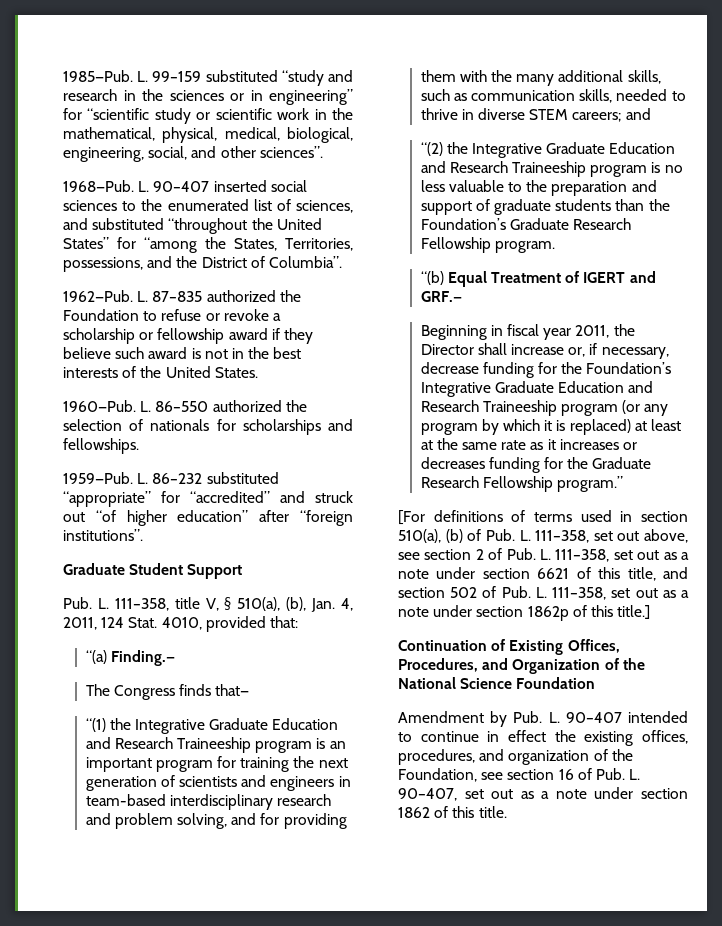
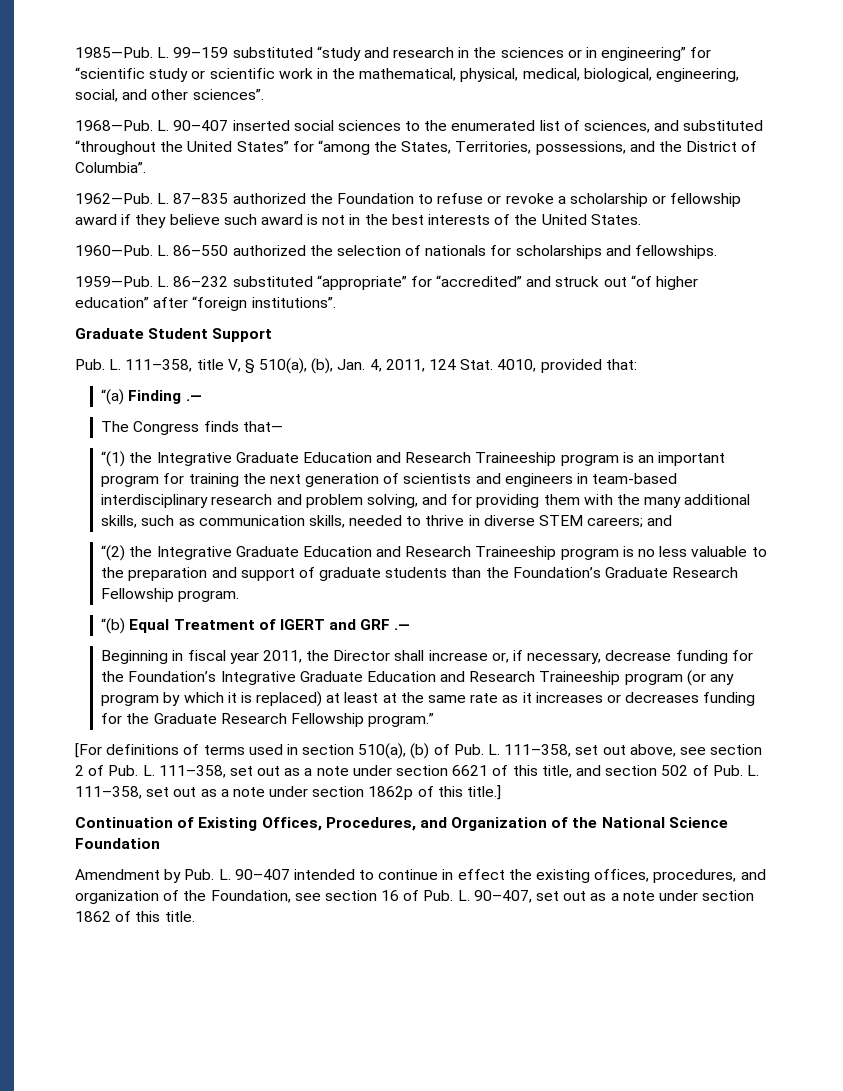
[110,650,175,666] Finding.— -> [128,390,202,404] Finding .—
[420,291,462,302] GRF.— -> [360,619,411,630] GRF .—

